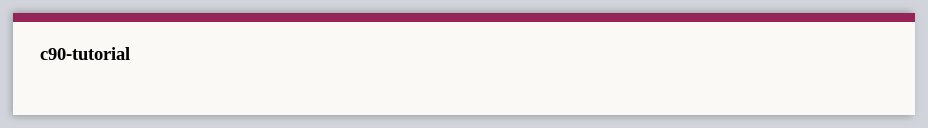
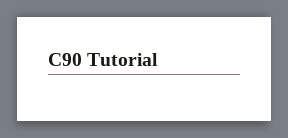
[40,47,130,60] c90-tutorial -> [48,53,159,66] C90 Tutorial

